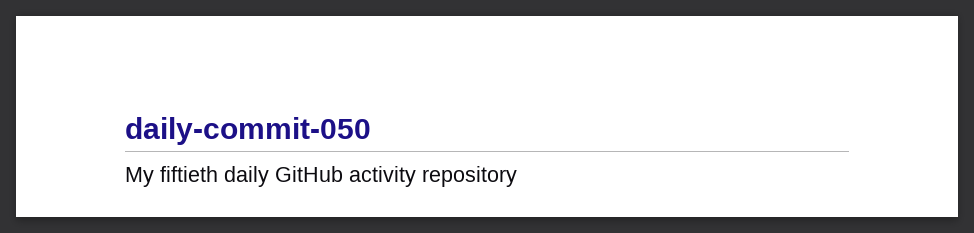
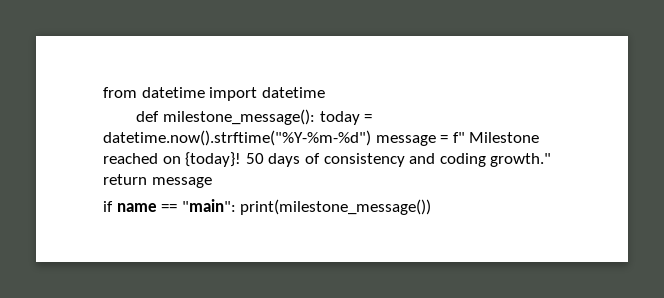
[125,117,371,145] [125,166,517,187] daily-commit-050 // My fiftieth daily GitHub activity repository -> [103,87,325,101] [136,109,373,125] [103,130,540,146] [103,152,552,167] [103,174,212,188] [103,199,432,215] from datetime import datetime // def milestone_message(): today = datetime.now().strftime("%Y-%m-%d") message = f" Milestone reached on {today}! 50 days of consistency and coding growth." return message // if name == "main": print(milestone_message())

